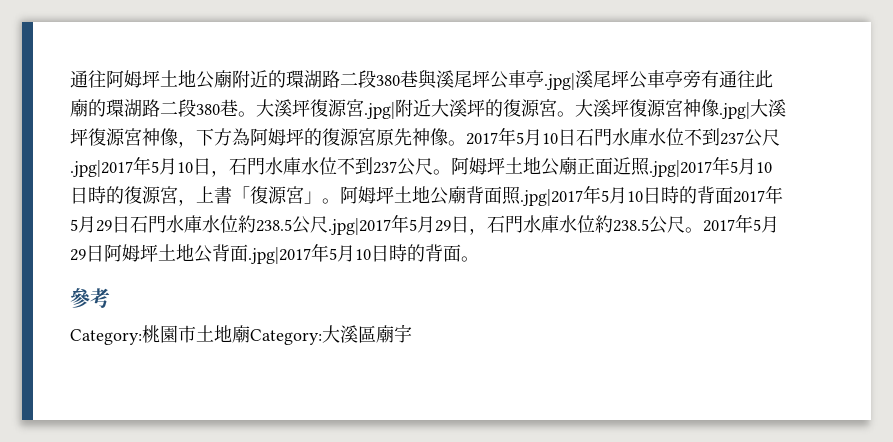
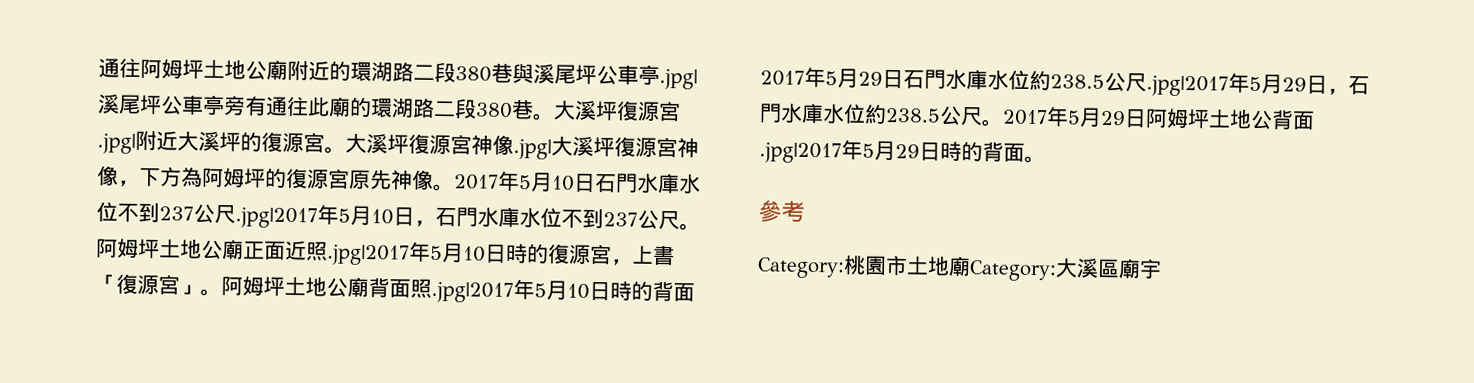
[355,249,371,260] 10 -> [895,144,920,159] 29

